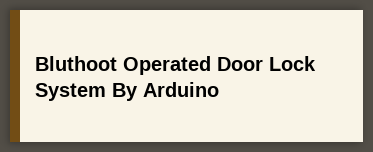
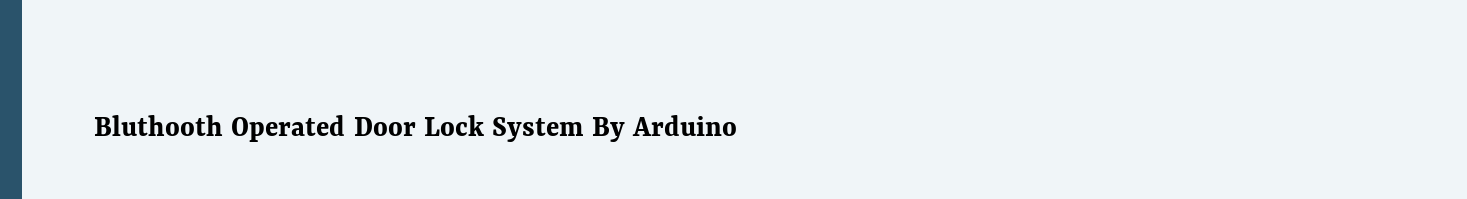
[35,56,117,71] Bluthoot -> [94,115,223,136] Bluthooth

